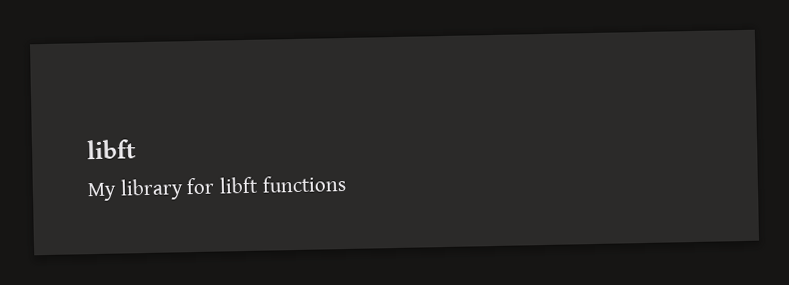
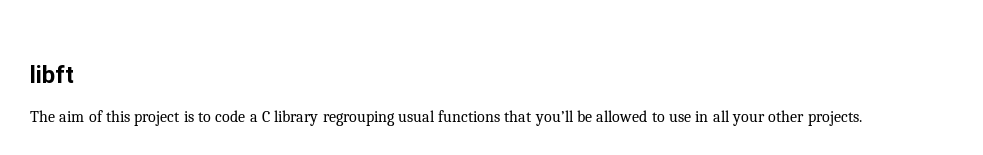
[87,174,346,202] My library for libft functions -> [30,110,862,126] The aim of this project is to code a C library regrouping usual functions that you’ll be allowed to use in all your other projects.

